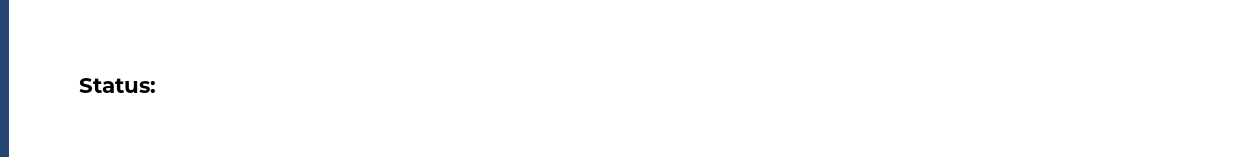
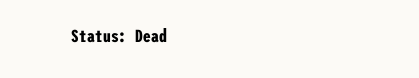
(156, 85) none -> [135,28,167,43] Dead

